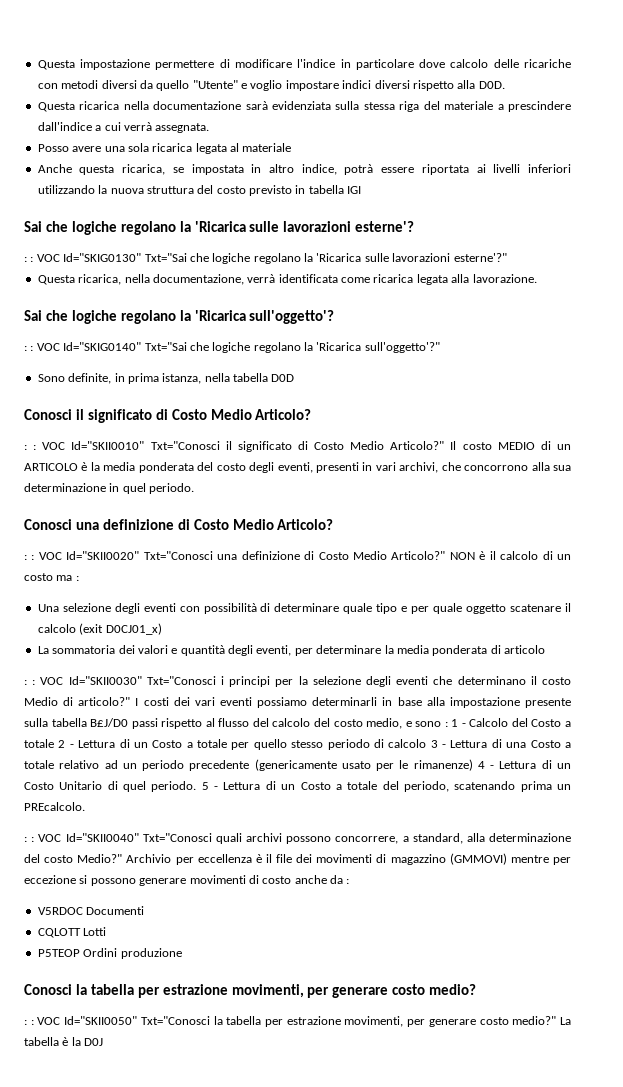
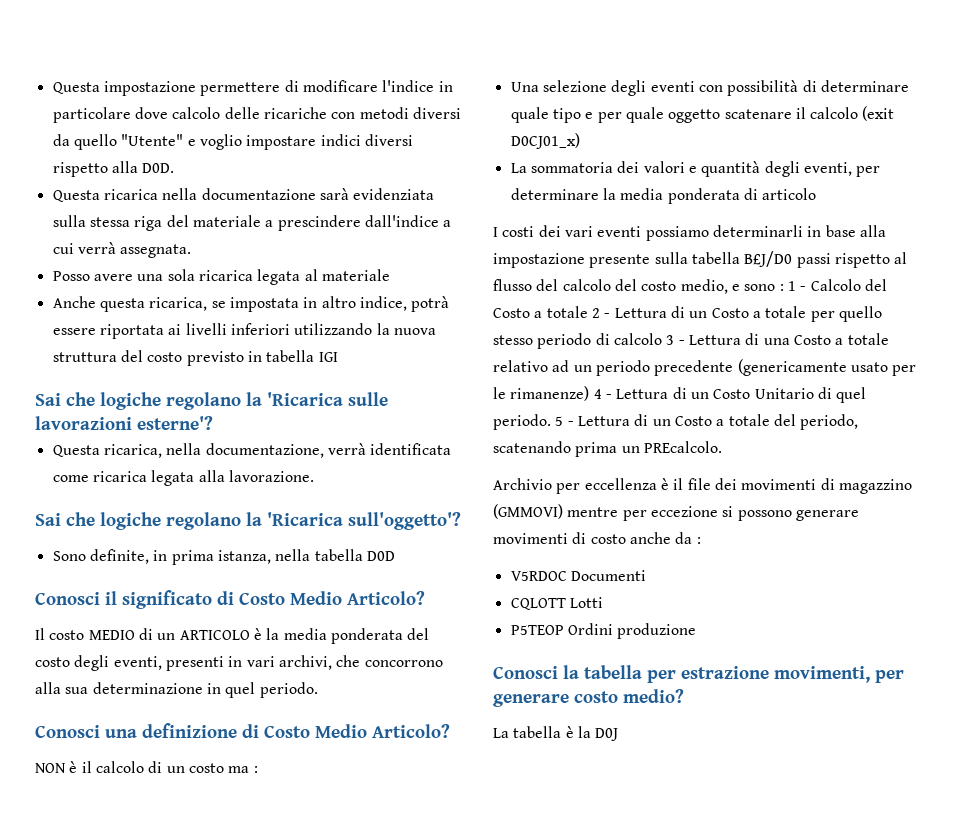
[24,253,507,264] // : : VOC Id="SKIG0130" Txt="Sai che logiche regolano la 'Ricarica sulle lavorazioni esterne'?" -> (213, 423) none
[24,342,440,353] // : : VOC Id="SKIG0140" Txt="Sai che logiche regolano la 'Ricarica sull'oggetto'?" -> (461, 521) none
[24,441,445,452] : : VOC Id="SKII0010" Txt="Conosci il significato di Costo Medio Articolo?" -> (425, 598) none
[24,551,446,560] : : VOC Id="SKII0020" Txt="Conosci una definizione di Costo Medio Articolo?" -> (450, 731) none
[24,676,571,687] [24,697,131,706] : : VOC Id="SKII0030" Txt="Conosci i principi per la selezione degli eventi che determinano il costo Medio di articolo?" -> (817, 194) none
[24,833,572,844] [24,854,123,863] : : VOC Id="SKII0040" Txt="Conosci quali archivi possono concorrere, a standard, alla determinazione del costo Medio?" -> (722, 447) none
[24,1016,557,1027] : : VOC Id="SKII0050" Txt="Conosci la tabella per estrazione movimenti, per generare costo medio?" -> (684, 696) none

